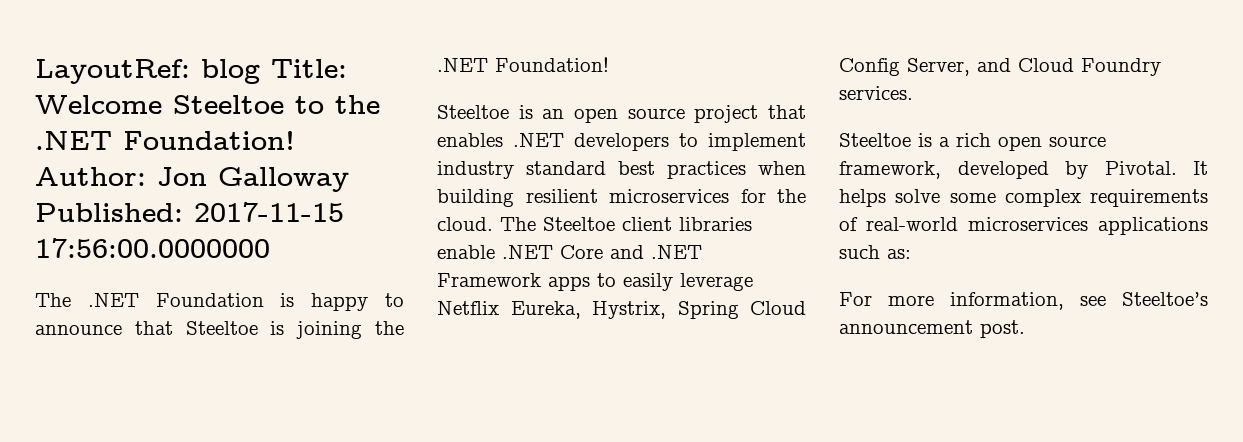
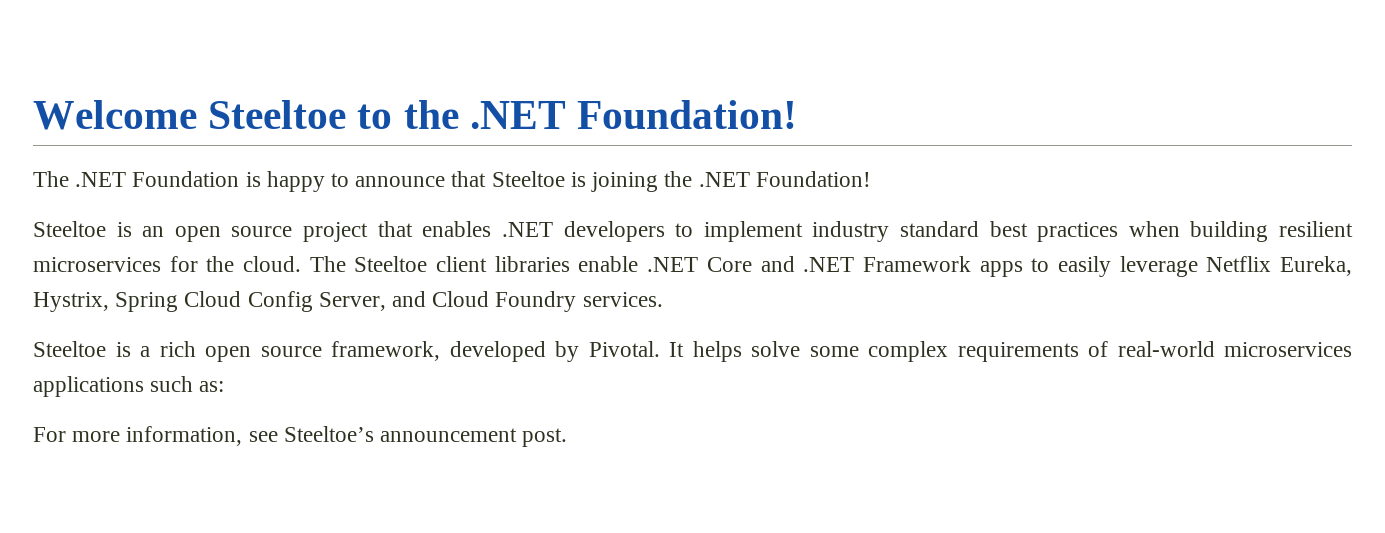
[35,59,347,84] LayoutRef: blog Title: -> (33, 115) none
[35,167,349,192] [35,202,344,222] [35,238,270,258] Author: Jon Galloway Published: 2017-11-15 17:56:00.0000000 -> (798, 114) none

